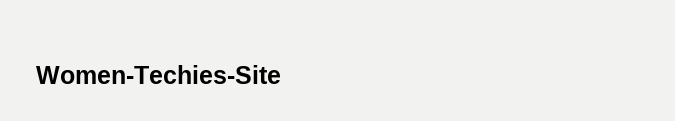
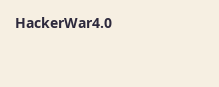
[36,65,281,84] Women-Techies-Site -> [15,17,112,28] HackerWar4.0

